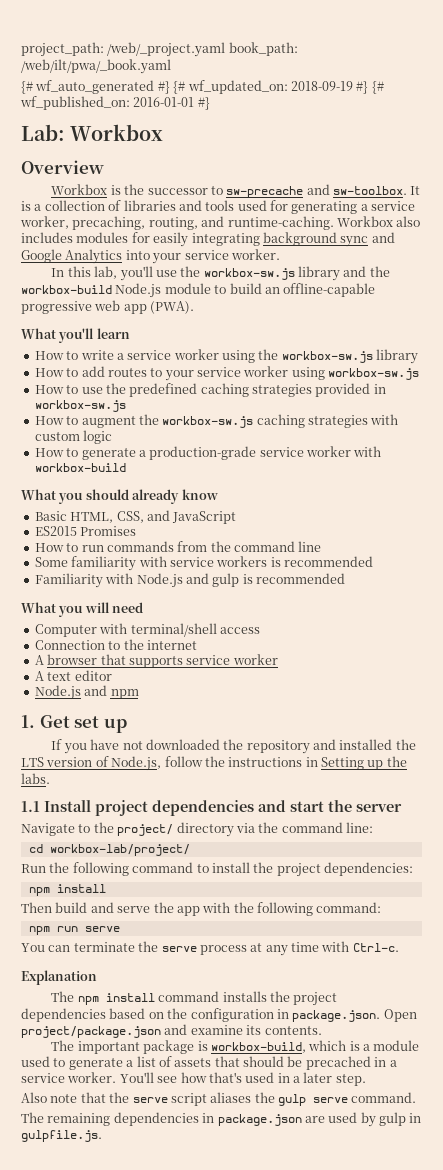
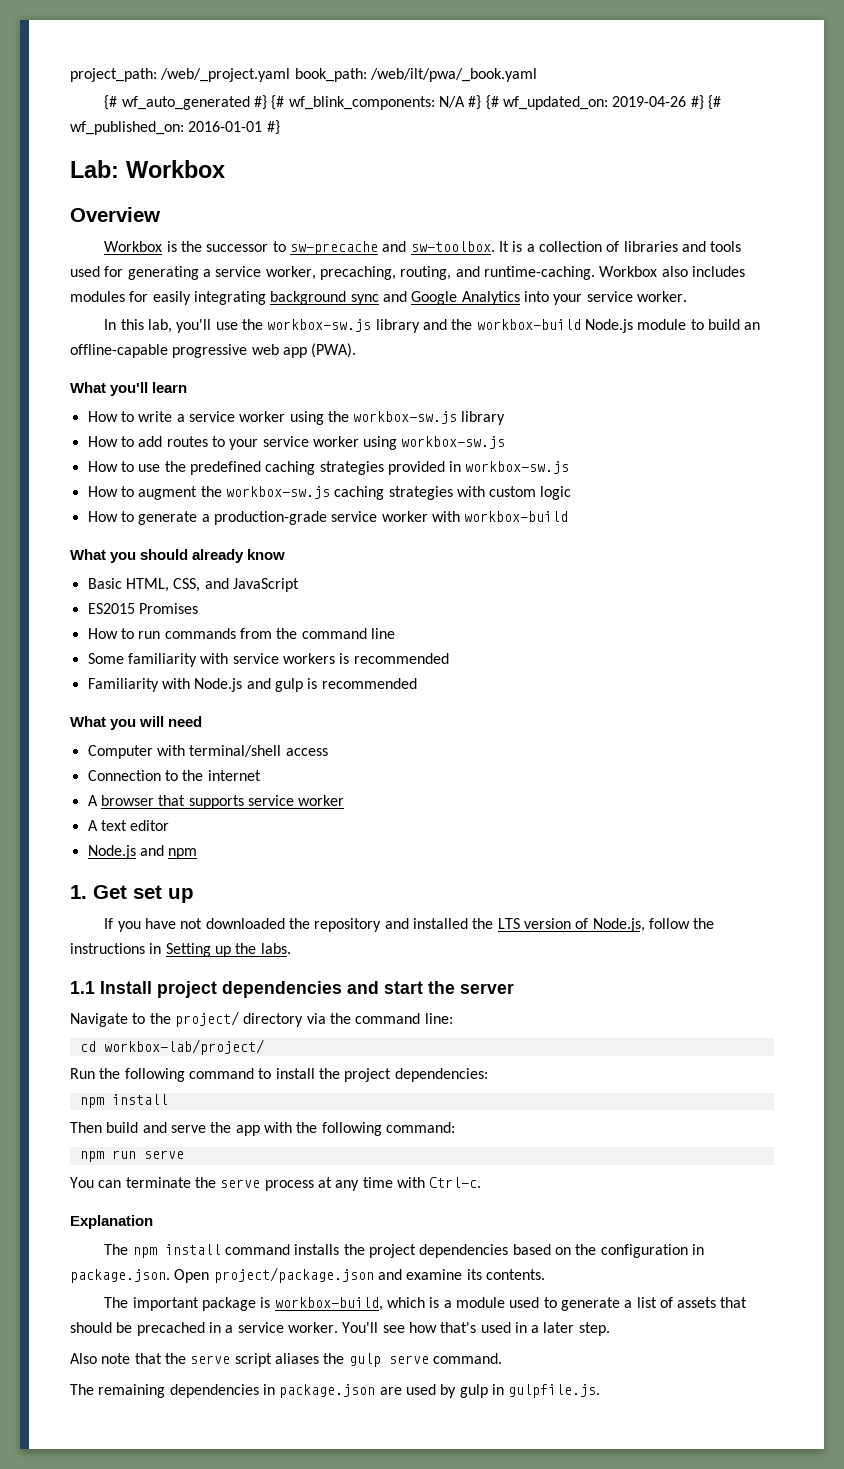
[187,80,353,94] wf_updated_on: 2018-09-19 -> [288,95,687,110] wf_blink_components: N/A #} {# wf_updated_on: 2019-04-26

